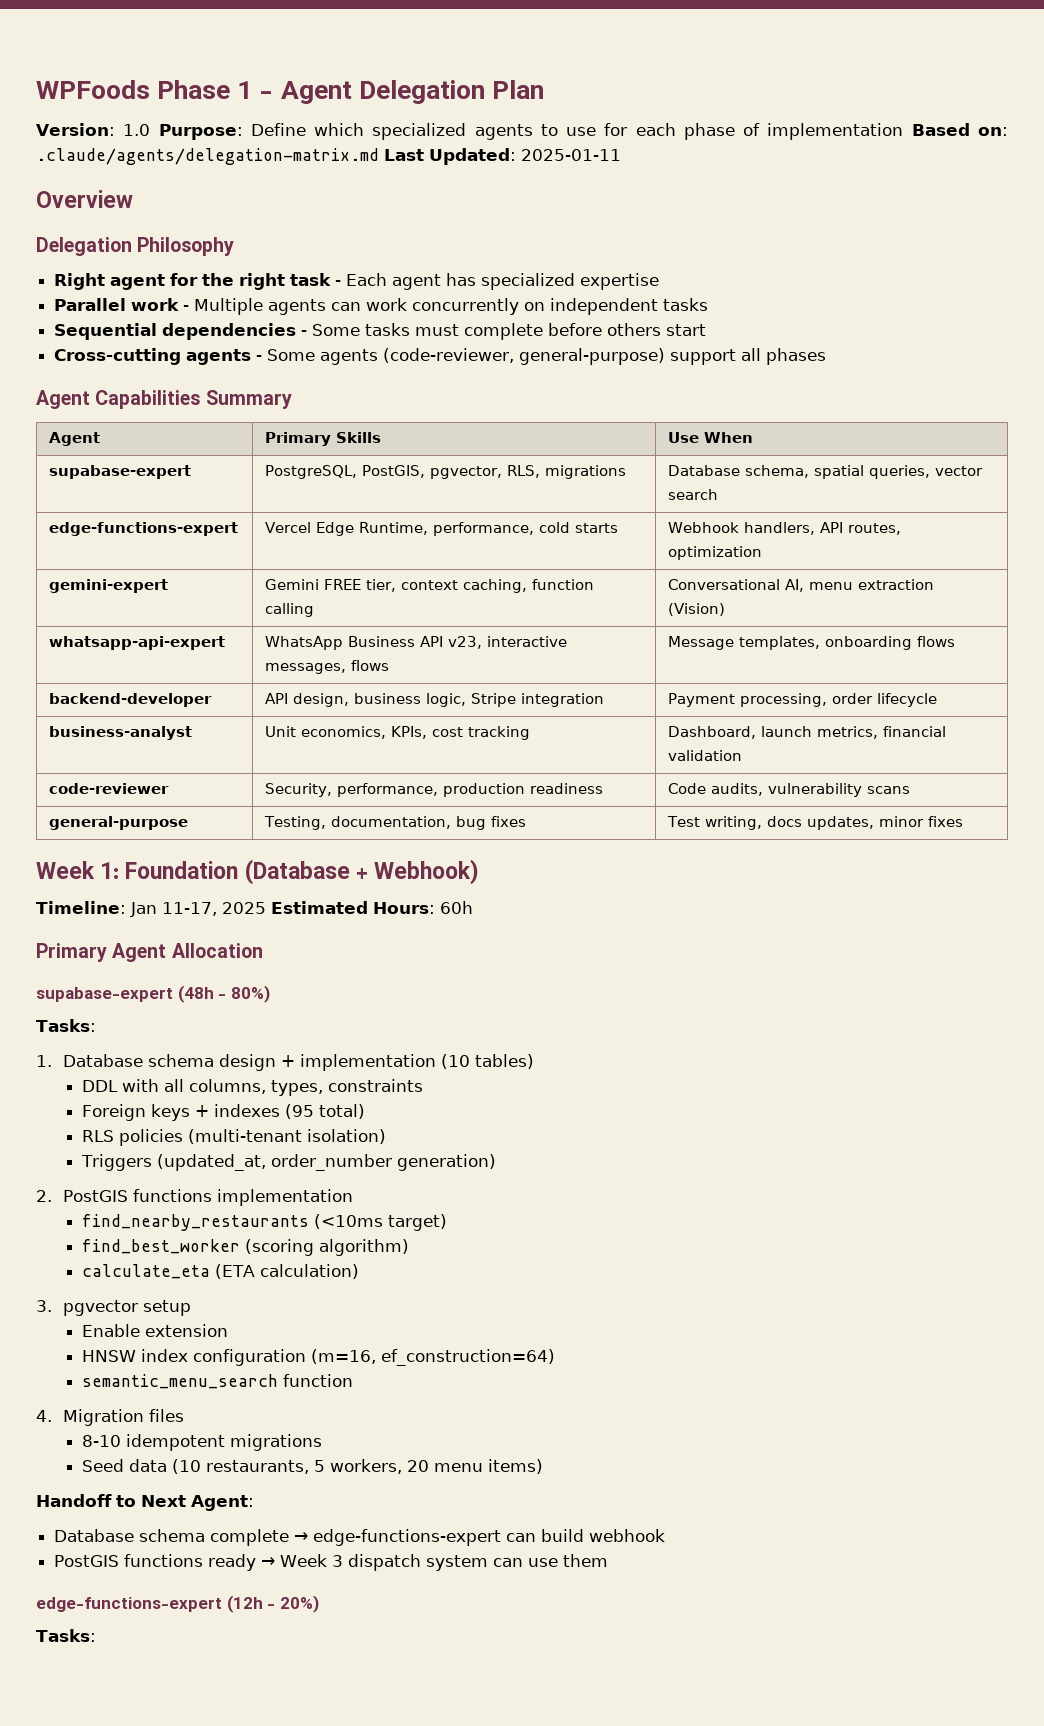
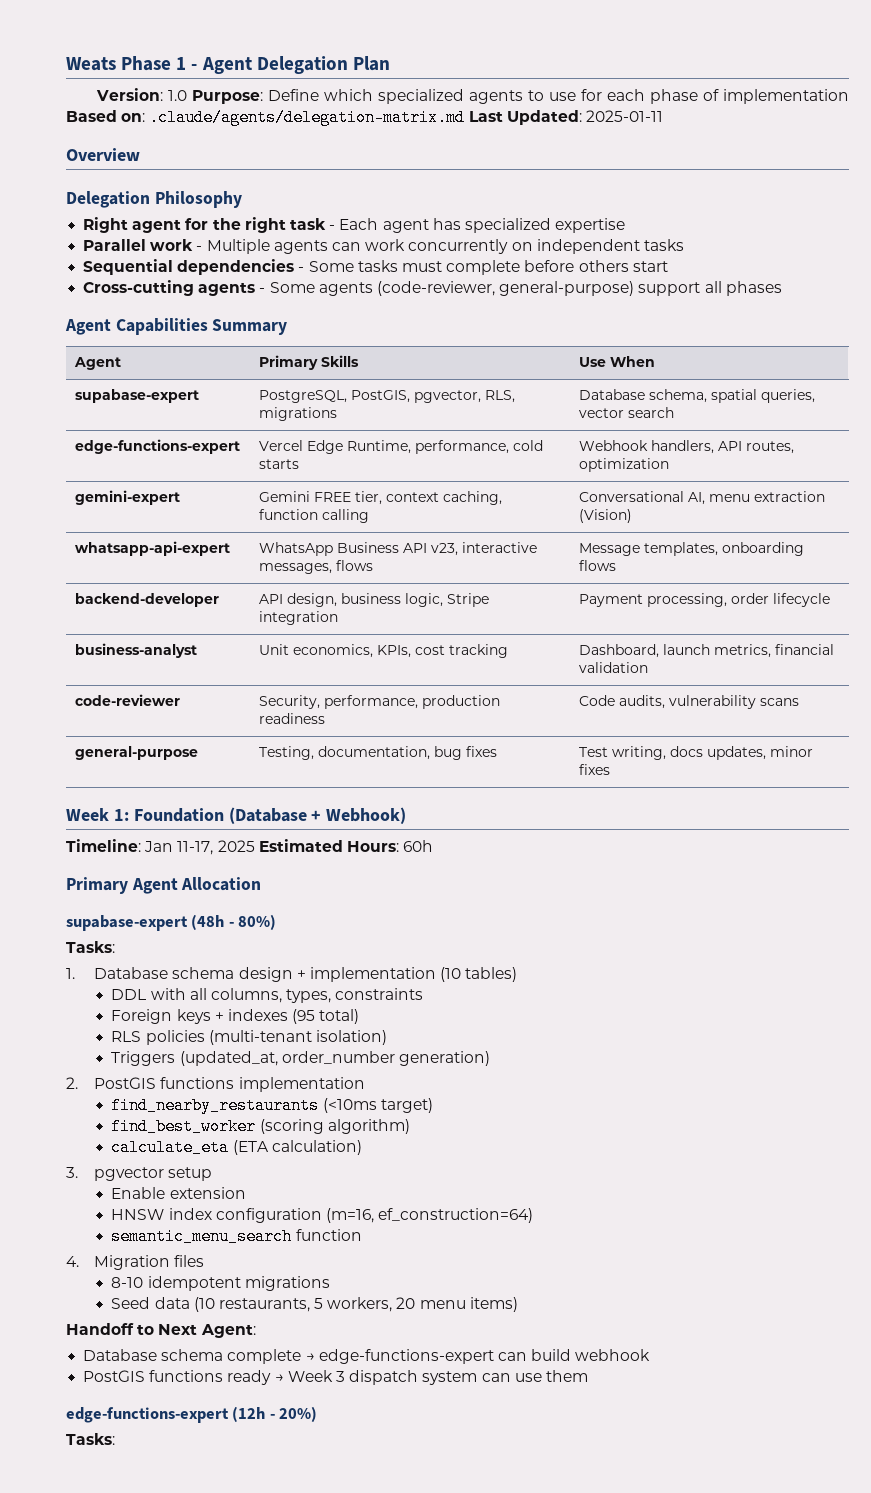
[36,80,150,99] WPFoods -> [66,57,116,71] Weats

